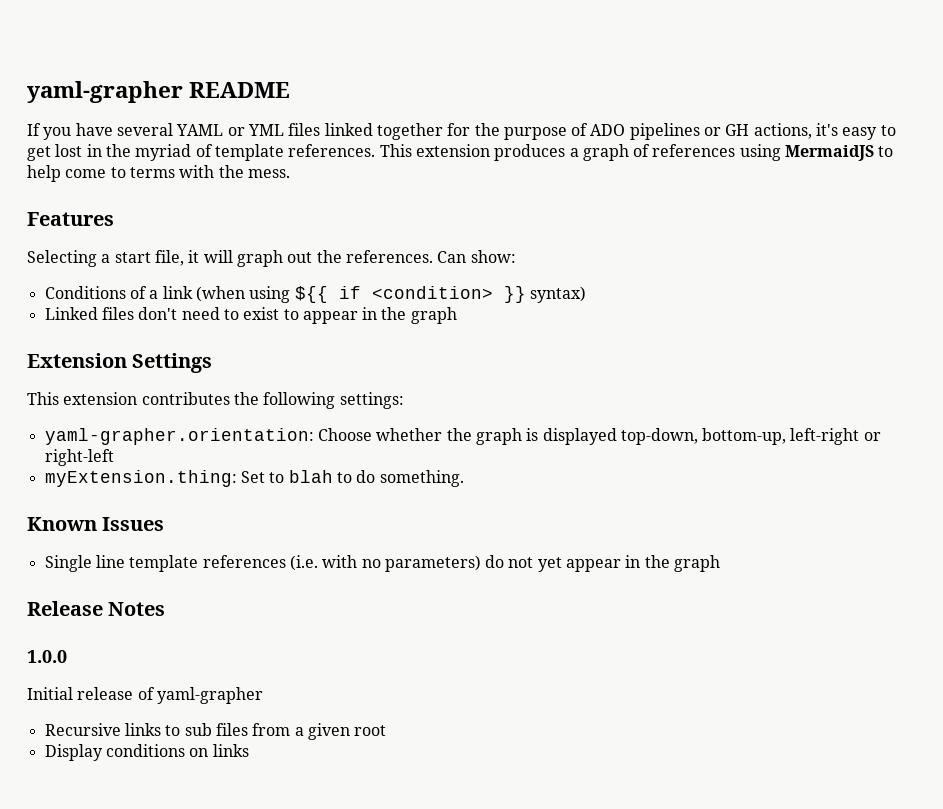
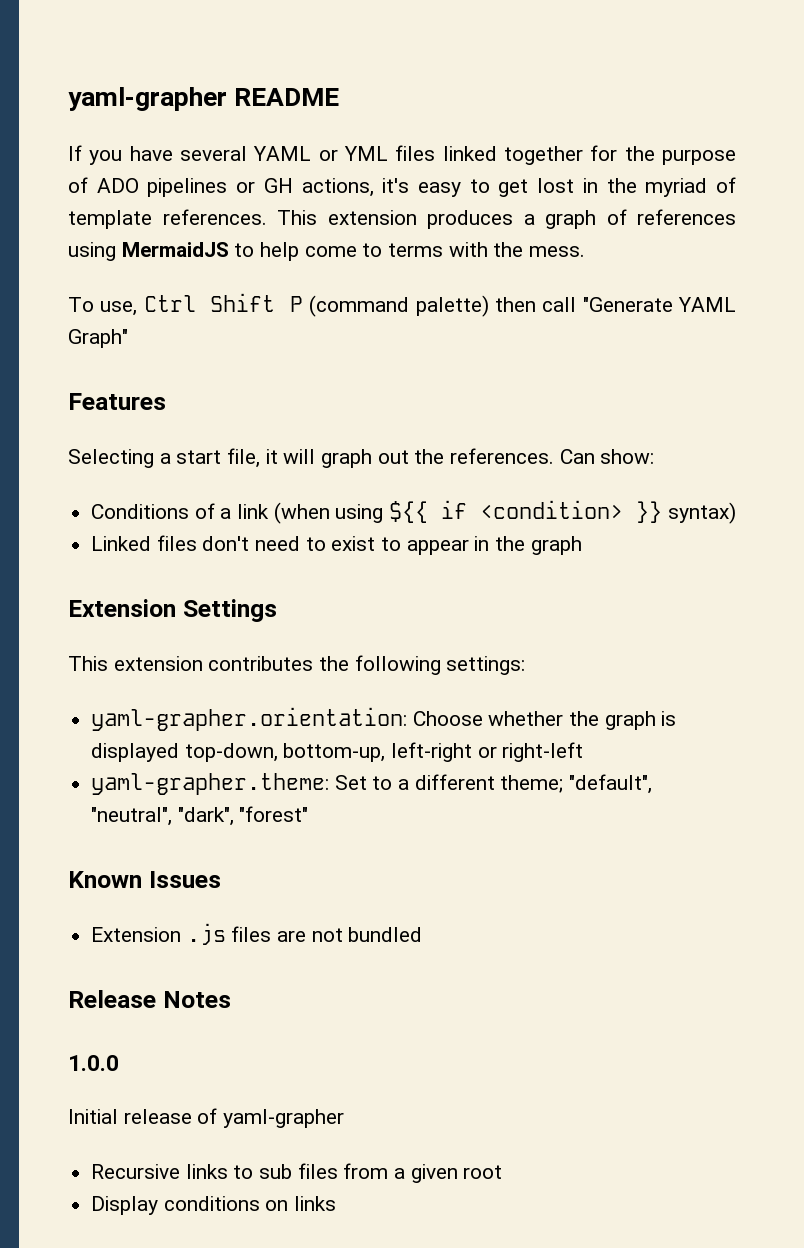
(290, 173) none -> [68,293,737,317] [68,329,128,348] // To use, Ctrl Shift P (command palette) then call "Generate YAML Graph"
[44,470,237,487] myExtension.thing: -> [91,773,330,795] yaml-grapher.theme:
[288,470,464,487] [27,517,165,531] [44,555,721,572] blah to do something. // Known Issues // Single line template references (i.e. with no parameters) do not yet appear in the graph -> [398,774,653,794] [91,806,309,826] [68,871,221,888] [91,923,423,945] a different theme; "default", "neutral", "dark", "forest" // Known Issues // Extension .js files are not bundled

